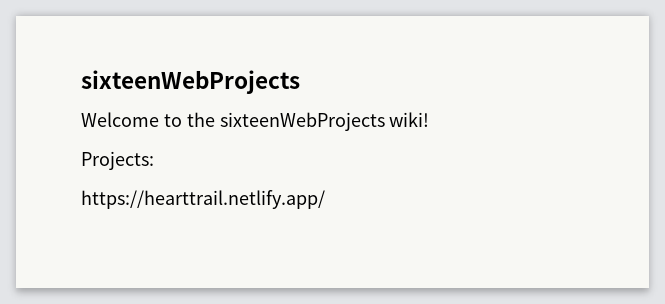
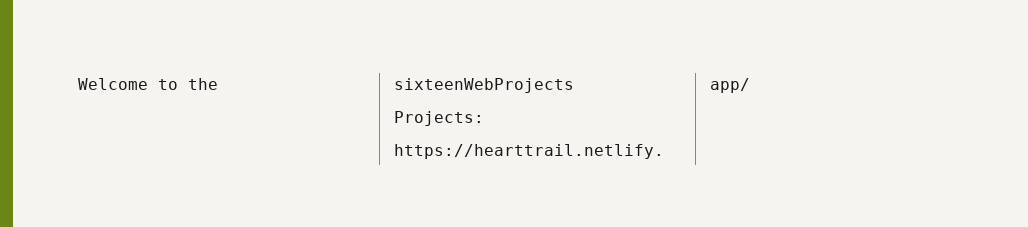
[81,70,300,94] sixteenWebProjects // -> (78, 84) none
[389,112,430,127] wiki! -> (574, 85) none

